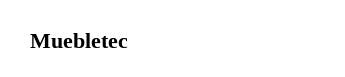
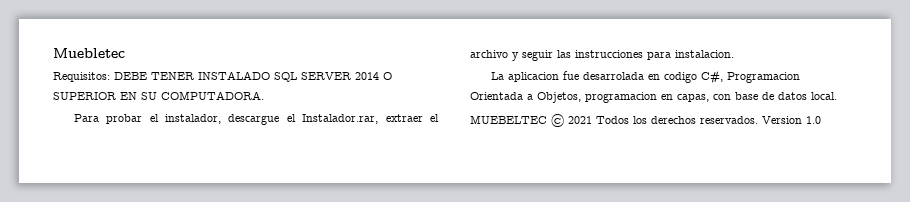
(128, 40) none -> [53,71,392,82] [53,91,264,100] [73,114,439,125] [470,50,734,61] [490,70,800,84] [470,92,837,103] [470,114,821,127] // Requisitos: DEBE TENER INSTALADO SQL SERVER 2014 O SUPERIOR EN SU COMPUTADORA. // Para probar el instalador, descargue el Instalador.rar, extraer el archivo y seguir las instrucciones para instalacion. // La aplicacion fue desarrolada en codigo C#, Programacion Orientada a Objetos, programacion en capas, con base de datos local. // MUEBELTEC © 2021 Todos los derechos reservados. Version 1.0

